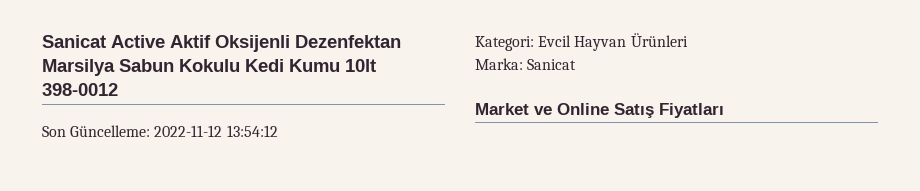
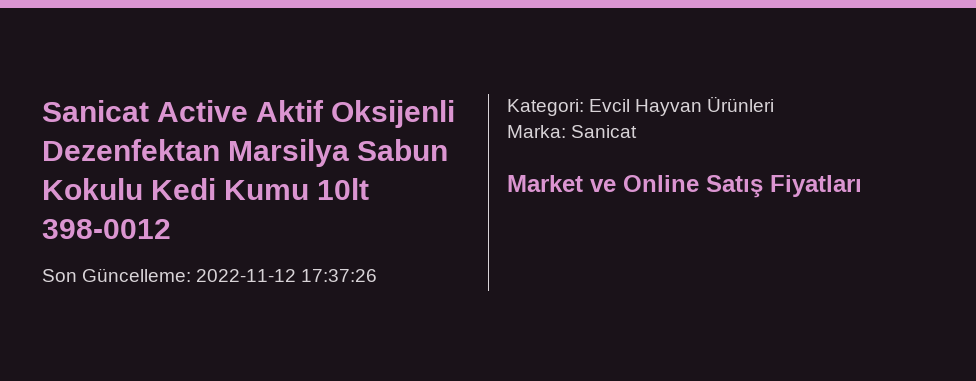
[226,125,278,137] 13:54:12 -> [301,269,378,282] 17:37:26

